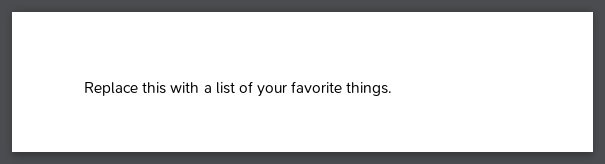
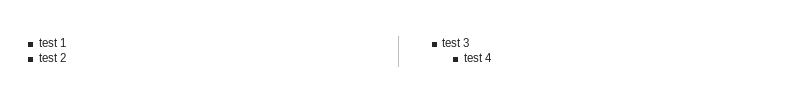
[84,81,393,97] Replace this with a list of your favorite things. -> [38,38,66,47] [38,53,66,62] [442,38,470,47] [463,53,492,62] test 1 // test 2 // test 3 // test 4

